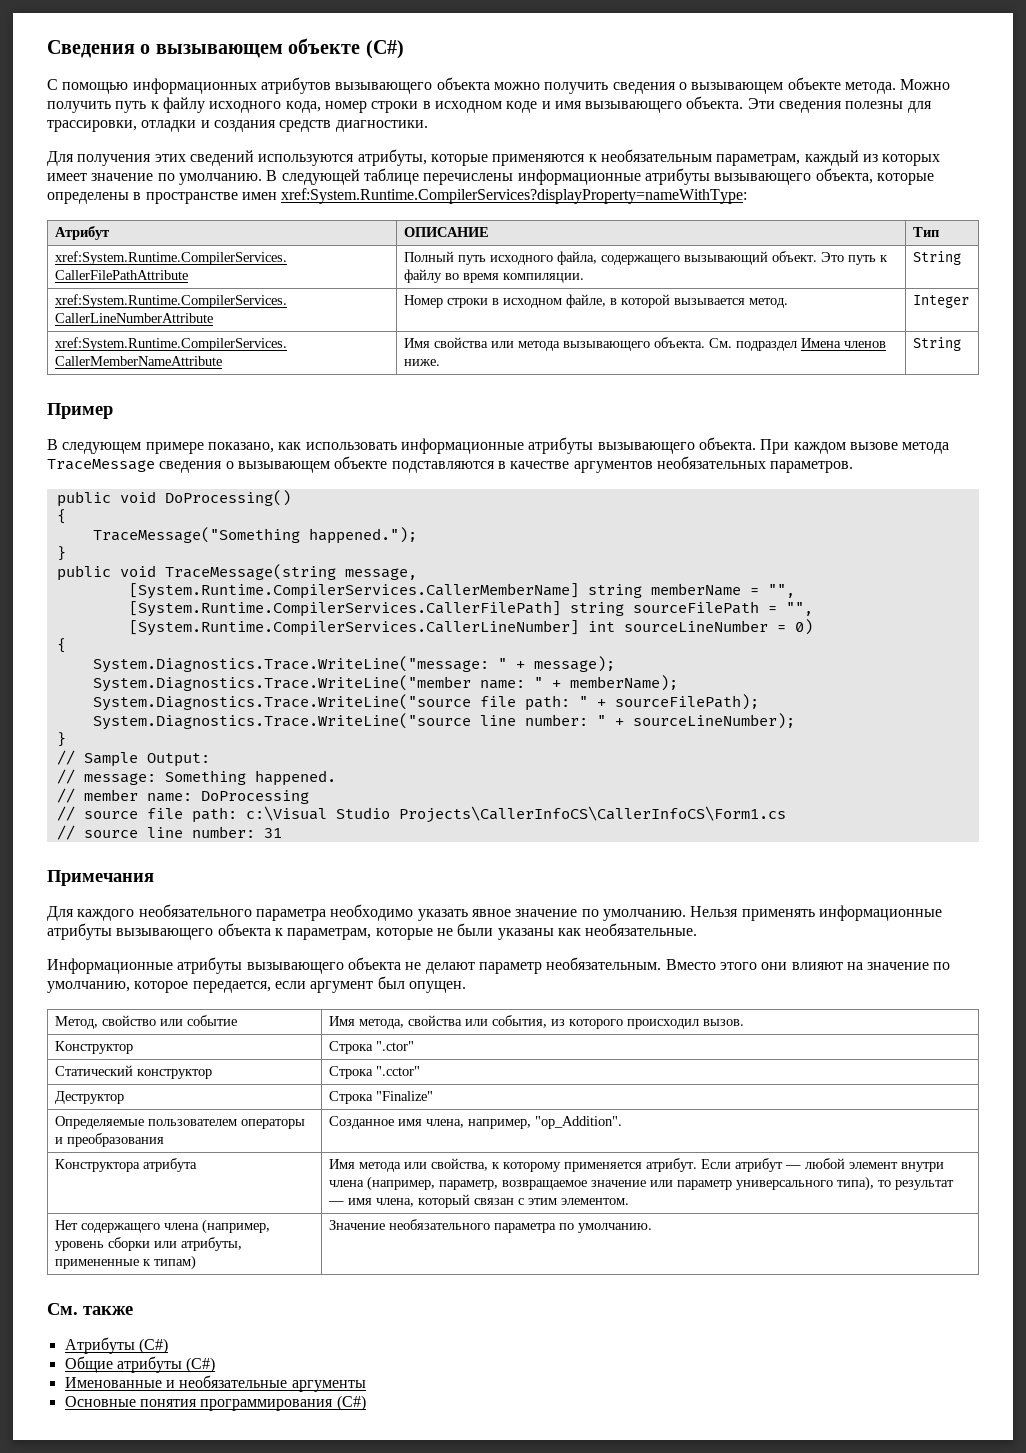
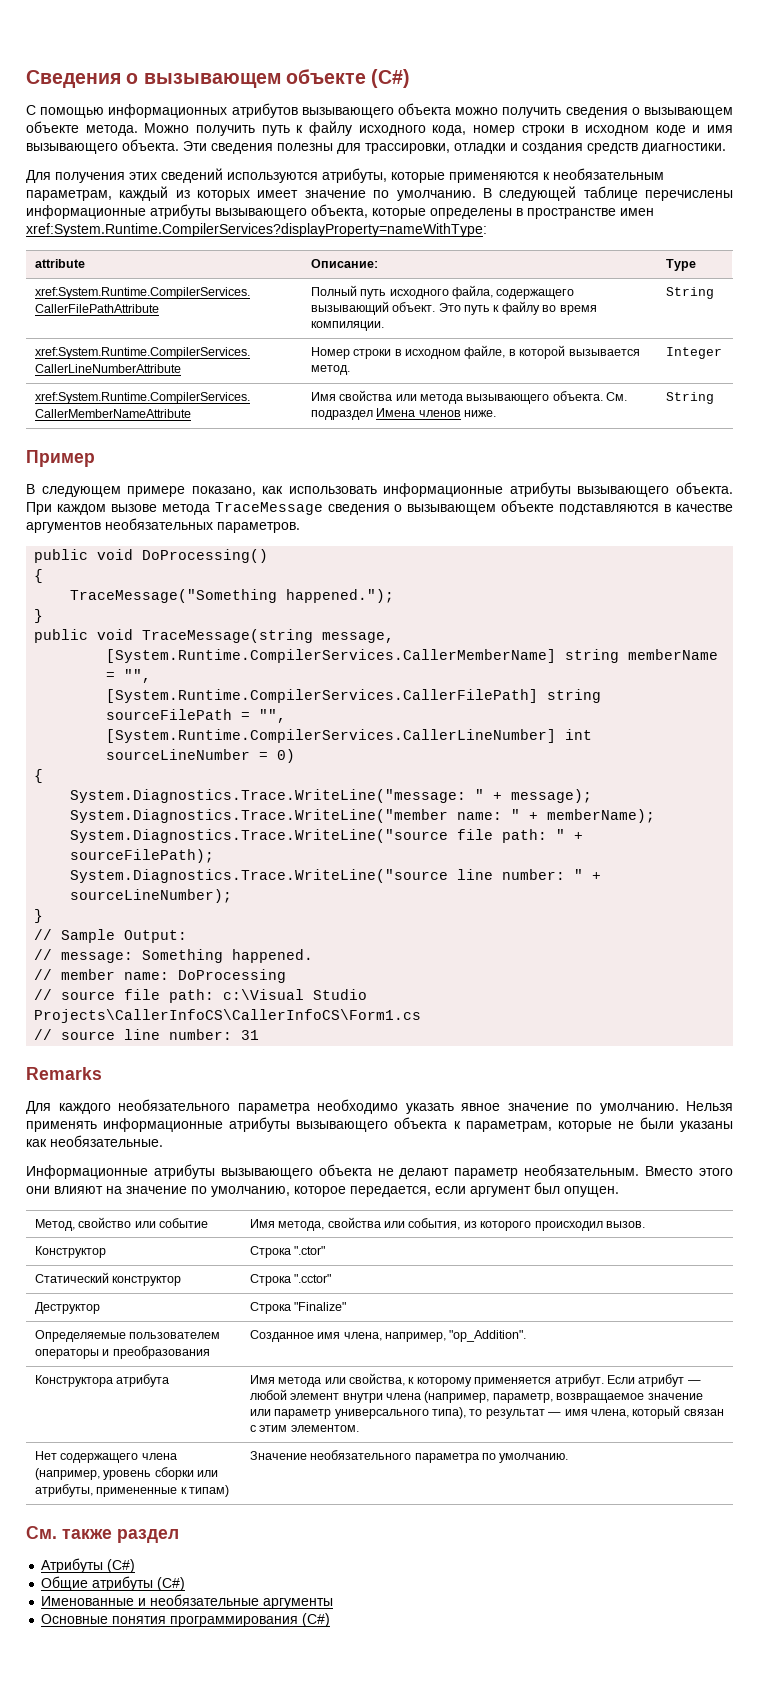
[54,226,109,240] [403,227,489,237] [912,227,939,237] Атрибут | ОПИСАНИЕ | Тип -> [34,259,85,268] [310,259,378,268] [665,259,696,271] attribute | Описание: | Type
[47,870,154,886] Примечания -> [26,1067,102,1080] Remarks
(133, 1310) none -> [117,1529,179,1543] раздел

